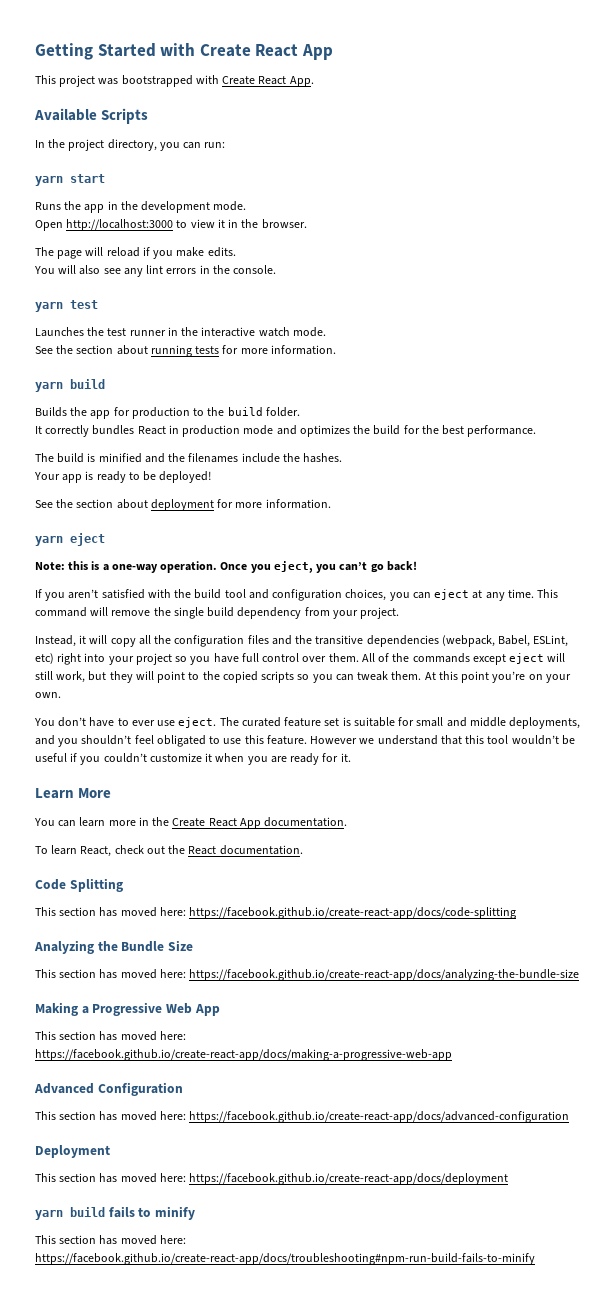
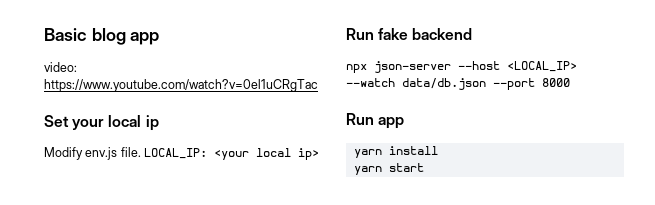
[35,43,333,60] [35,75,314,87] [34,108,149,124] [35,139,226,151] [35,174,105,186] [35,201,247,213] [35,219,307,231] [35,247,236,259] [34,265,277,277] [35,300,98,312] [35,327,326,337] [35,345,336,357] [35,379,105,392] [35,407,300,419] [35,425,537,437] [35,453,343,463] [34,471,212,483] [35,499,331,511] [35,533,105,546] [35,561,417,573] [35,589,559,601] [35,607,400,619] [35,635,569,647] [35,653,566,665] [35,671,571,683] [35,692,61,698] [34,717,581,729] [35,735,575,747] [35,753,351,765] [35,788,112,799] [34,817,348,829] [35,845,303,857] [35,878,123,892] [35,907,517,919] [34,940,193,954] [35,969,580,981] [35,1002,220,1016] [35,1031,186,1041] [35,1049,452,1061] [34,1082,183,1096] [35,1111,570,1123] [35,1145,110,1158] [35,1173,509,1185] [35,1206,195,1220] [35,1235,186,1245] [35,1253,535,1265] Getting Started with Create React App // This project was bootstrapped with Create React App. // Available Scripts // In the project directory, you can run: // yarn start // Runs the app in the development mode. // Open http://localhost:3000 to view it in the browser. // The page will reload if you make edits. // You will also see any lint errors in the console. // yarn test // Launches the test runner in the interactive watch mode. // See the section about running tests for more information. // yarn build // Builds the app for production to the build folder. // It correctly bundles React in production mode and optimizes the build for the best performance. // The build is minified and the filenames include the hashes. // Your app is ready to be deployed! // See the section about deployment for more information. // yarn eject // Note: this is a one-way operation. Once you eject, you can’t go back! // If you aren’t satisfied with the build tool and configuration choices, you can eject at any time. This command will remove the single build dependency from your project. // Instead, it will copy all the configuration files and the transitive dependencies (webpack, Babel, ESLint, etc) right into your project so you have full control over them. All of the commands except eject will still work, but they will point to the copied scripts so you can tweak them. At this point you’re on your own. // You don’t have to ever use eject. The curated feature set is suitable for small and middle deployments, and you shouldn’t feel obligated to use this feature. However we understand that this tool wouldn’t be useful if you couldn’t customize it when you are ready for it. // Learn More // You can learn more in the Create React App documentation. // To learn React, check out the React documentation. // Code Splitting // This section has moved here: https://facebook.github.io/create-react-app/docs/code-splitting // Analyzing the Bundle Size // This section has moved here: https://facebook.github.io/create-react-app/docs/analyzing-the-bundle-size // Making a Progressive Web App // This section has moved here: https://facebook.github.io/create-react-app/docs/making-a-progressive-web-app // Advanced Configuration // This section has moved here: https://facebook.github.io/create-react-app/docs/advanced-configuration // Deployment // This section has moved here: https://facebook.github.io/create-react-app/docs/deployment // yarn build fails to minify // This section has moved here: https://facebook.github.io/create-react-app/docs/troubleshooting#npm-run-build-fails-to-minify -> [44,28,160,45] [44,62,77,72] [44,79,318,92] [44,115,159,131] [44,147,320,160] [346,28,473,40] [346,61,577,73] [346,78,570,90] [346,113,405,129] [353,146,438,158] [353,163,424,175] Basic blog app // video: https://www.youtube.com/watch?v=0el1uCRgTac // Set your local ip // Modify env.js file. LOCAL_IP: <your local ip> // Run fake backend // npx json-server --host <LOCAL_IP> --watch data/db.json --port 8000 // Run app // yarn install // yarn start

